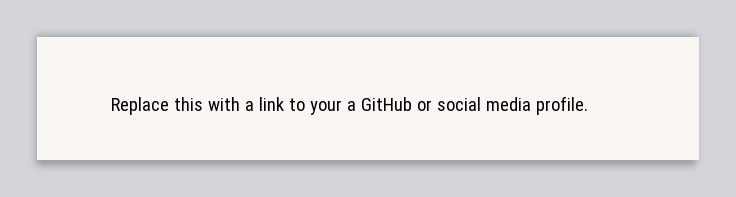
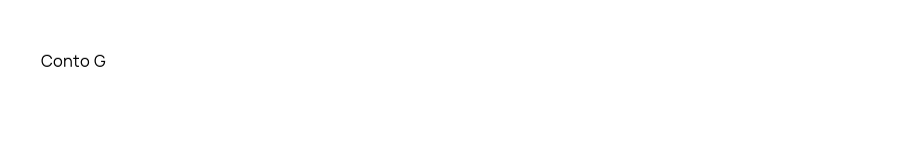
[110,96,588,115] Replace this with a link to your a GitHub or social media profile. -> [41,54,108,67] Conto G

